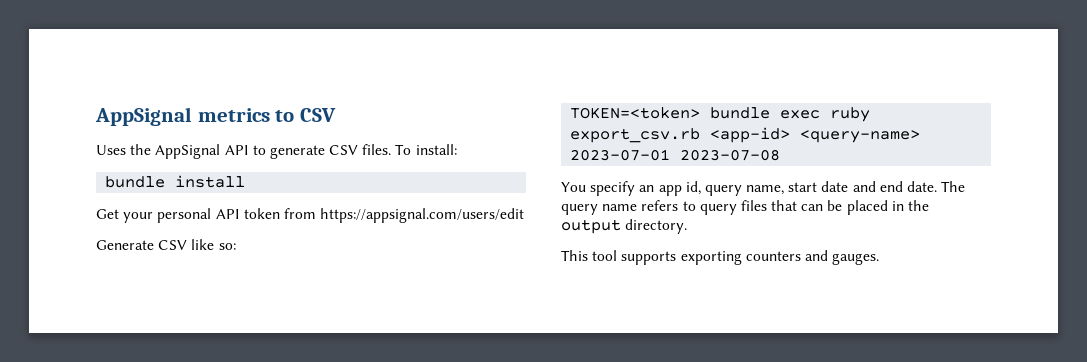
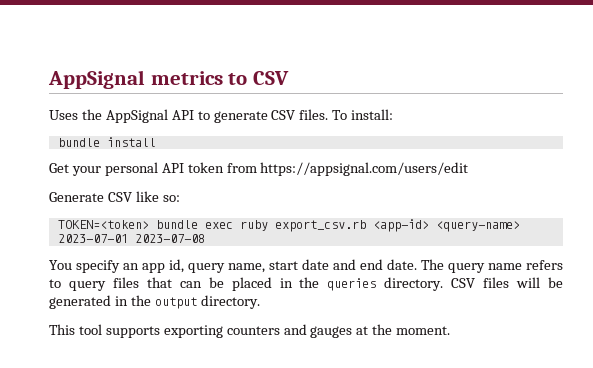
(930, 205) none -> [327,277,563,291] [49,295,151,309] queries directory. CSV files will be generated in the
[832,253,880,265] gauges. -> [310,324,451,338] gauges at the moment.

